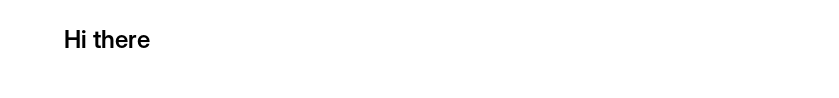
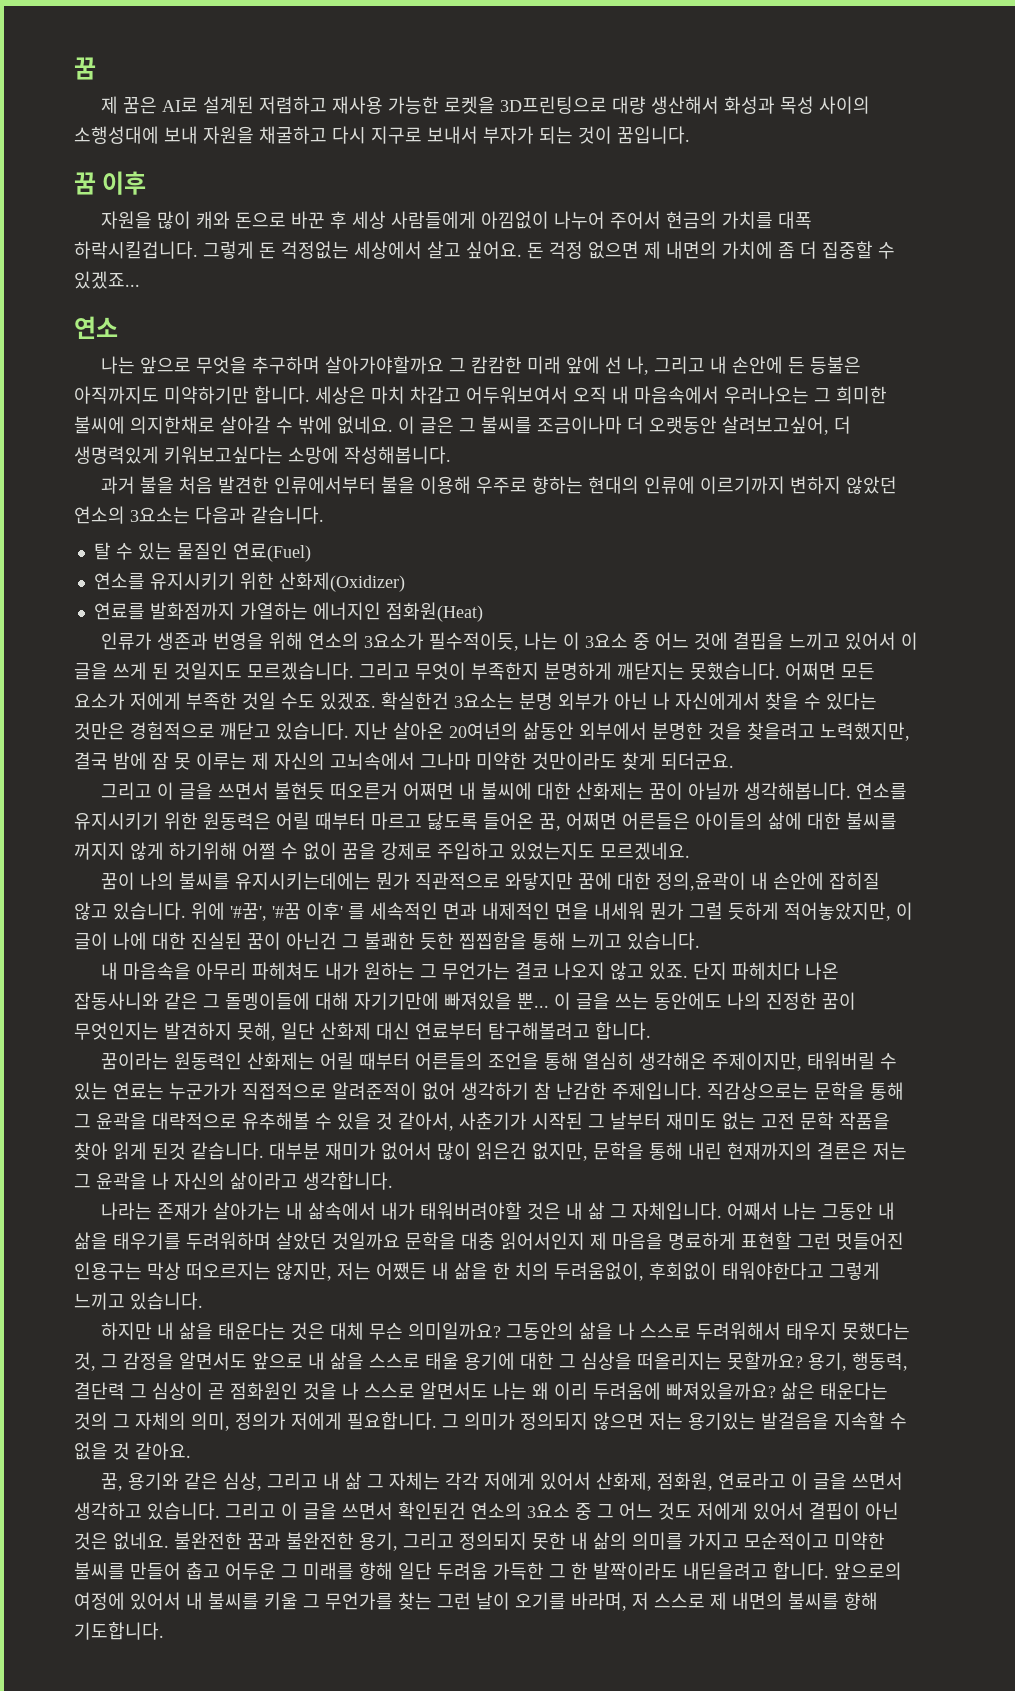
[64,30,151,48] Hi there -> [74,57,96,80] [100,96,870,114] [74,126,690,144] [74,171,147,195] [100,211,812,229] [74,241,895,259] [74,271,140,289] [74,316,118,339] [100,356,861,375] [74,386,887,404] [74,416,851,435] [74,446,451,464] [100,476,897,494] [74,506,324,524] [93,542,311,562] [93,572,405,592] [93,602,483,622] [100,632,918,651] [74,662,875,680] [74,692,877,710] [74,722,910,741] [74,752,734,770] [100,782,907,800] [74,812,897,831] [74,842,690,860] [100,872,880,891] [74,902,913,921] [74,932,700,950] [100,962,839,980] [74,992,856,1010] [74,1022,651,1041] [100,1052,897,1071] [74,1082,904,1100] [74,1112,890,1131] [74,1142,907,1161] [74,1172,393,1190] [100,1202,895,1220] [74,1232,904,1250] [74,1262,880,1281] [74,1292,203,1310] [100,1322,910,1340] [74,1352,908,1371] [74,1382,888,1400] [74,1412,907,1431] [74,1442,191,1460] [100,1472,903,1491] [74,1502,899,1520] [74,1532,885,1551] [74,1562,902,1580] [74,1592,878,1611] [74,1622,164,1640] 꿈 // 제 꿈은 AI로 설계된 저렴하고 재사용 가능한 로켓을 3D프린팅으로 대량 생산해서 화성과 목성 사이의 소행성대에 보내 자원을 채굴하고 다시 지구로 보내서 부자가 되는 것이 꿈입니다. // 꿈 이후 // 자원을 많이 캐와 돈으로 바꾼 후 세상 사람들에게 아낌없이 나누어 주어서 현금의 가치를 대폭 하락시킬겁니다. 그렇게 돈 걱정없는 세상에서 살고 싶어요. 돈 걱정 없으면 제 내면의 가치에 좀 더 집중할 수 있겠죠... // 연소 // 나는 앞으로 무엇을 추구하며 살아가야할까요 그 캄캄한 미래 앞에 선 나, 그리고 내 손안에 든 등불은 아직까지도 미약하기만 합니다. 세상은 마치 차갑고 어두워보여서 오직 내 마음속에서 우러나오는 그 희미한 불씨에 의지한채로 살아갈 수 밖에 없네요. 이 글은 그 불씨를 조금이나마 더 오랫동안 살려보고싶어, 더 생명력있게 키워보고싶다는 소망에 작성해봅니다. // 과거 불을 처음 발견한 인류에서부터 불을 이용해 우주로 향하는 현대의 인류에 이르기까지 변하지 않았던 연소의 3요소는 다음과 같습니다. // 탈 수 있는 물질인 연료(Fuel) // 연소를 유지시키기 위한 산화제(Oxidizer) // 연료를 발화점까지 가열하는 에너지인 점화원(Heat) // 인류가 생존과 번영을 위해 연소의 3요소가 필수적이듯, 나는 이 3요소 중 어느 것에 결핍을 느끼고 있어서 이 글을 쓰게 된 것일지도 모르겠습니다. 그리고 무엇이 부족한지 분명하게 깨닫지는 못했습니다. 어쩌면 모든 요소가 저에게 부족한 것일 수도 있겠죠. 확실한건 3요소는 분명 외부가 아닌 나 자신에게서 찾을 수 있다는 것만은 경험적으로 깨닫고 있습니다. 지난 살아온 20여년의 삶동안 외부에서 분명한 것을 찾을려고 노력했지만, 결국 밤에 잠 못 이루는 제 자신의 고뇌속에서 그나마 미약한 것만이라도 찾게 되더군요. // 그리고 이 글을 쓰면서 불현듯 떠오른거 어쩌면 내 불씨에 대한 산화제는 꿈이 아닐까 생각해봅니다. 연소를 유지시키기 위한 원동력은 어릴 때부터 마르고 닳도록 들어온 꿈, 어쩌면 어른들은 아이들의 삶에 대한 불씨를 꺼지지 않게 하기위해 어쩔 수 없이 꿈을 강제로 주입하고 있었는지도 모르겠네요. // 꿈이 나의 불씨를 유지시키는데에는 뭔가 직관적으로 와닿지만 꿈에 대한 정의,윤곽이 내 손안에 잡히질 않고 있습니다. 위에 '#꿈', '#꿈 이후' 를 세속적인 면과 내제적인 면을 내세워 뭔가 그럴 듯하게 적어놓았지만, 이 글이 나에 대한 진실된 꿈이 아닌건 그 불쾌한 듯한 찝찝함을 통해 느끼고 있습니다. // 내 마음속을 아무리 파헤쳐도 내가 원하는 그 무언가는 결코 나오지 않고 있죠. 단지 파헤치다 나온 잡동사니와 같은 그 돌멩이들에 대해 자기기만에 빠져있을 뿐... 이 글을 쓰는 동안에도 나의 진정한 꿈이 무엇인지는 발견하지 못해, 일단 산화제 대신 연료부터 탐구해볼려고 합니다. // 꿈이라는 원동력인 산화제는 어릴 때부터 어른들의 조언을 통해 열심히 생각해온 주제이지만, 태워버릴 수 있는 연료는 누군가가 직접적으로 알려준적이 없어 생각하기 참 난감한 주제입니다. 직감상으로는 문학을 통해 그 윤곽을 대략적으로 유추해볼 수 있을 것 같아서, 사춘기가 시작된 그 날부터 재미도 없는 고전 문학 작품을 찾아 읽게 된것 같습니다. 대부분 재미가 없어서 많이 읽은건 없지만, 문학을 통해 내린 현재까지의 결론은 저는 그 윤곽을 나 자신의 삶이라고 생각합니다. // 나라는 존재가 살아가는 내 삶속에서 내가 태워버려야할 것은 내 삶 그 자체입니다. 어째서 나는 그동안 내 삶을 태우기를 두려워하며 살았던 것일까요 문학을 대충 읽어서인지 제 마음을 명료하게 표현할 그런 멋들어진 인용구는 막상 떠오르지는 않지만, 저는 어쨌든 내 삶을 한 치의 두려움없이, 후회없이 태워야한다고 그렇게 느끼고 있습니다. // 하지만 내 삶을 태운다는 것은 대체 무슨 의미일까요? 그동안의 삶을 나 스스로 두려워해서 태우지 못했다는 것, 그 감정을 알면서도 앞으로 내 삶을 스스로 태울 용기에 대한 그 심상을 떠올리지는 못할까요? 용기, 행동력, 결단력 그 심상이 곧 점화원인 것을 나 스스로 알면서도 나는 왜 이리 두려움에 빠져있을까요? 삶은 태운다는 것의 그 자체의 의미, 정의가 저에게 필요합니다. 그 의미가 정의되지 않으면 저는 용기있는 발걸음을 지속할 수 없을 것 같아요. // 꿈, 용기와 같은 심상, 그리고 내 삶 그 자체는 각각 저에게 있어서 산화제, 점화원, 연료라고 이 글을 쓰면서 생각하고 있습니다. 그리고 이 글을 쓰면서 확인된건 연소의 3요소 중 그 어느 것도 저에게 있어서 결핍이 아닌 것은 없네요. 불완전한 꿈과 불완전한 용기, 그리고 정의되지 못한 내 삶의 의미를 가지고 모순적이고 미약한 불씨를 만들어 춥고 어두운 그 미래를 향해 일단 두려움 가득한 그 한 발짝이라도 내딛을려고 합니다. 앞으로의 여정에 있어서 내 불씨를 키울 그 무언가를 찾는 그런 날이 오기를 바라며, 저 스스로 제 내면의 불씨를 향해 기도합니다.

